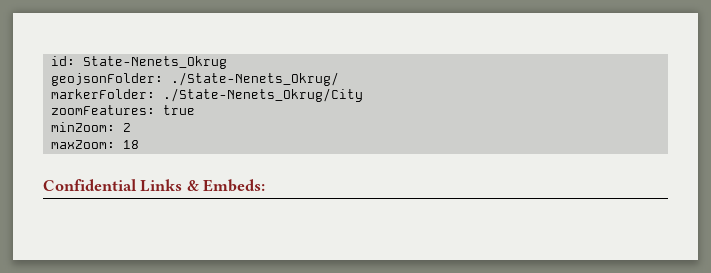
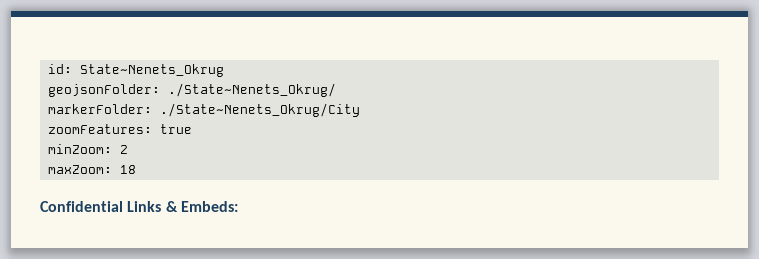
[83,56,228,69] State-Nenets_Okrug -> [79,64,224,77] State~Nenets_Okrug
[171,72,340,86] ./State-Nenets_Okrug/ -> [167,83,336,97] ./State~Nenets_Okrug/
[163,88,364,102] ./State-Nenets_Okrug/City -> [159,103,360,117] ./State~Nenets_Okrug/City

